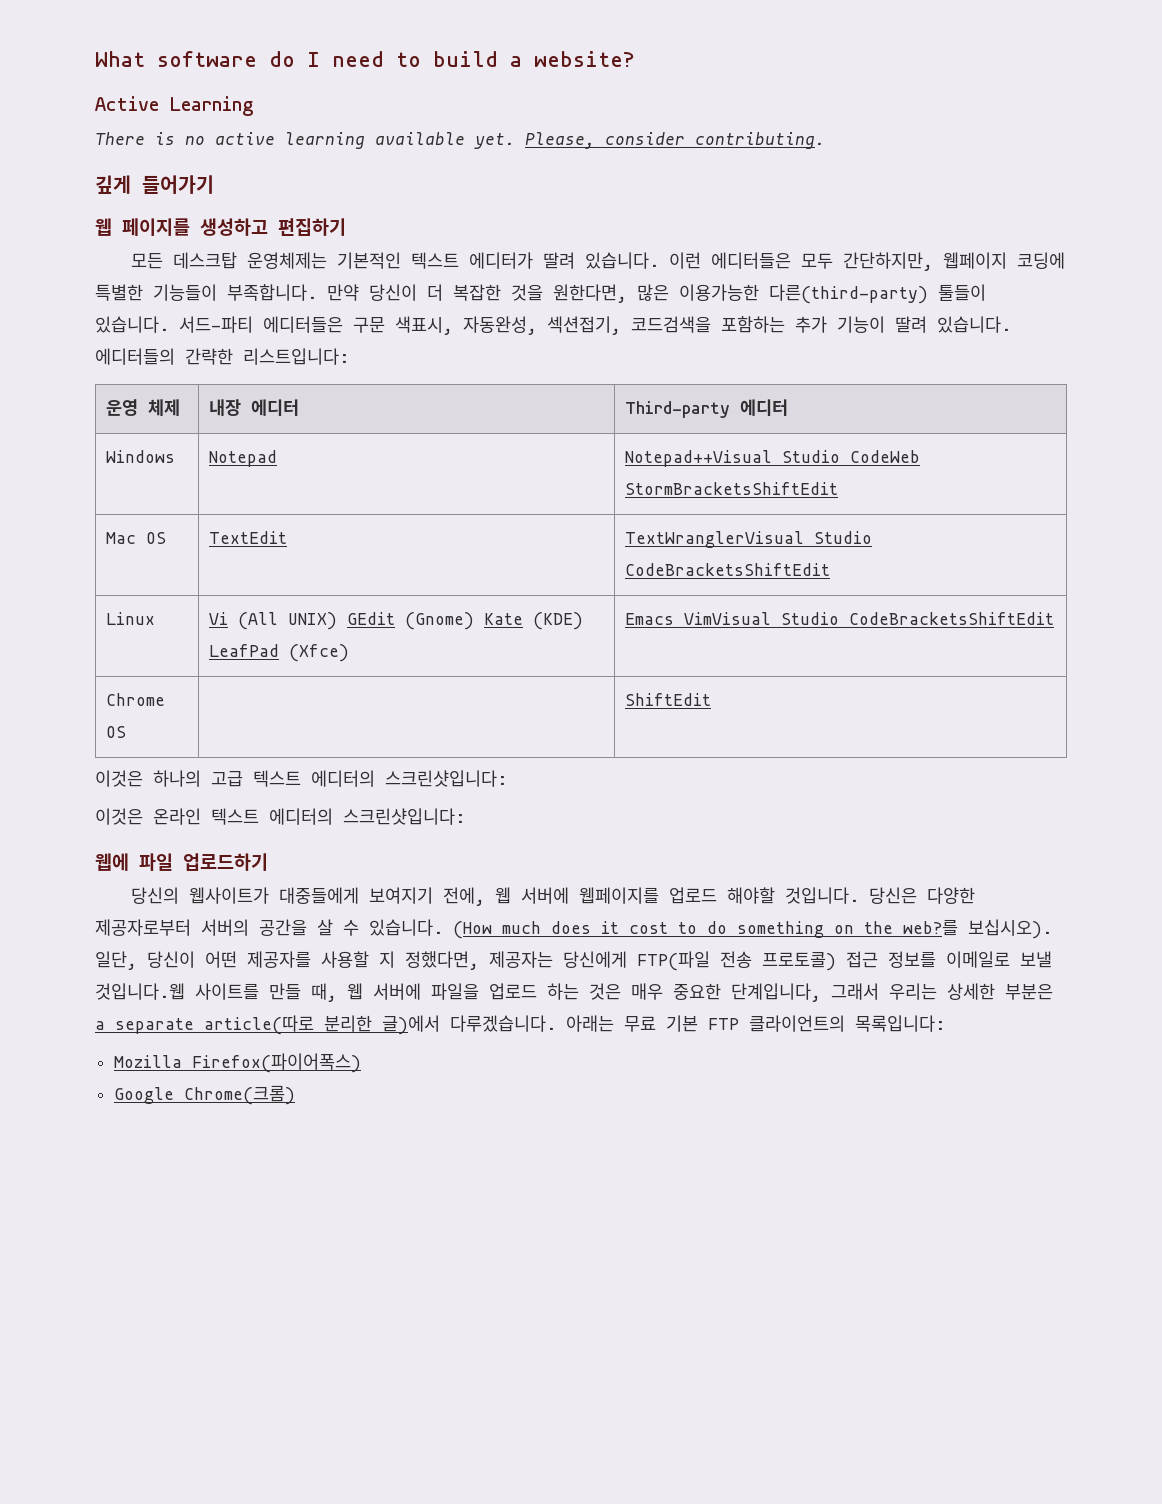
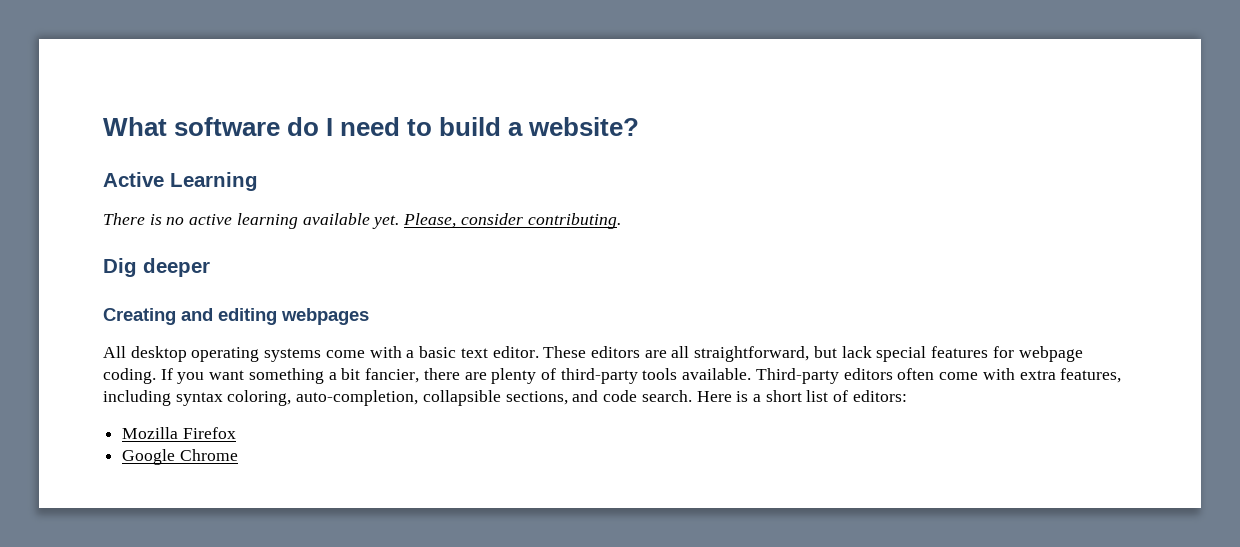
[95,175,214,194] [95,218,346,236] [130,252,1065,271] [95,284,986,304] [95,316,1011,335] [95,348,349,365] [105,399,180,416] [208,399,299,416] [624,399,788,418] [105,450,175,463] [208,450,277,467] [624,450,920,467] [624,482,838,495] [105,532,166,544] [208,531,287,544] [624,531,872,548] [624,563,830,576] [105,612,155,625] [208,612,583,630] [208,644,349,662] [624,612,1054,625] [105,693,165,706] [105,726,126,738] [624,693,711,706] [95,770,507,787] [95,808,465,825] [95,853,268,871] [130,887,975,906] [95,919,1052,939] [95,951,1052,971] [95,983,1053,1002] [95,1015,945,1035] 깊게 들어가기 // 웹 페이지를 생성하고 편집하기 // 모든 데스크탑 운영체제는 기본적인 텍스트 에디터가 딸려 있습니다. 이런 에디터들은 모두 간단하지만, 웹페이지 코딩에 특별한 기능들이 부족합니다. 만약 당신이 더 복잡한 것을 원한다면, 많은 이용가능한 다른(third-party) 툴들이 있습니다. 서드-파티 에디터들은 구문 색표시, 자동완성, 섹션접기, 코드검색을 포함하는 추가 기능이 딸려 있습니다. 에디터들의 간략한 리스트입니다: // 운영 체제 | 내장 에디터 | Third-party 에디터 // Windows | Notepad | Notepad++Visual Studio CodeWeb StormBracketsShiftEdit // Mac OS | TextEdit | TextWranglerVisual Studio CodeBracketsShiftEdit // Linux | Vi (All UNIX) GEdit (Gnome) Kate (KDE) LeafPad (Xfce) | Emacs VimVisual Studio CodeBracketsShiftEdit // Chrome OS | | ShiftEdit // 이것은 하나의 고급 텍스트 에디터의 스크린샷입니다: // 이것은 온라인 텍스트 에디터의 스크린샷입니다: // 웹에 파일 업로드하기 // 당신의 웹사이트가 대중들에게 보여지기 전에, 웹 서버에 웹페이지를 업로드 해야할 것입니다. 당신은 다양한 제공자로부터 서버의 공간을 살 수 있습니다. (How much does it cost to do something on the web?를 보십시오). 일단, 당신이 어떤 제공자를 사용할 지 정했다면, 제공자는 당신에게 FTP(파일 전송 프로토콜) 접근 정보를 이메일로 보낼 것입니다.웹 사이트를 만들 때, 웹 서버에 파일을 업로드 하는 것은 매우 중요한 단계입니다, 그래서 우리는 상세한 부분은 a separate article(따로 분리한 글)에서 다루겠습니다. 아래는 무료 기본 FTP 클라이언트의 목록입니다: -> [103,258,210,277] [103,308,369,325] [103,346,1083,362] [103,368,1122,384] [103,390,907,406] Dig deeper // Creating and editing webpages // All desktop operating systems come with a basic text editor. These editors are all straightforward, but lack special features for webpage coding. If you want something a bit fancier, there are plenty of third-party tools available. Third-party editors often come with extra features, including syntax coloring, auto-completion, collapsible sections, and code search. Here is a short list of editors:
[192,1053,362,1073] Firefox(파이어폭스) -> [182,427,236,439] Firefox
[184,1085,296,1105] Chrome(크롬) -> [179,449,238,461] Chrome

